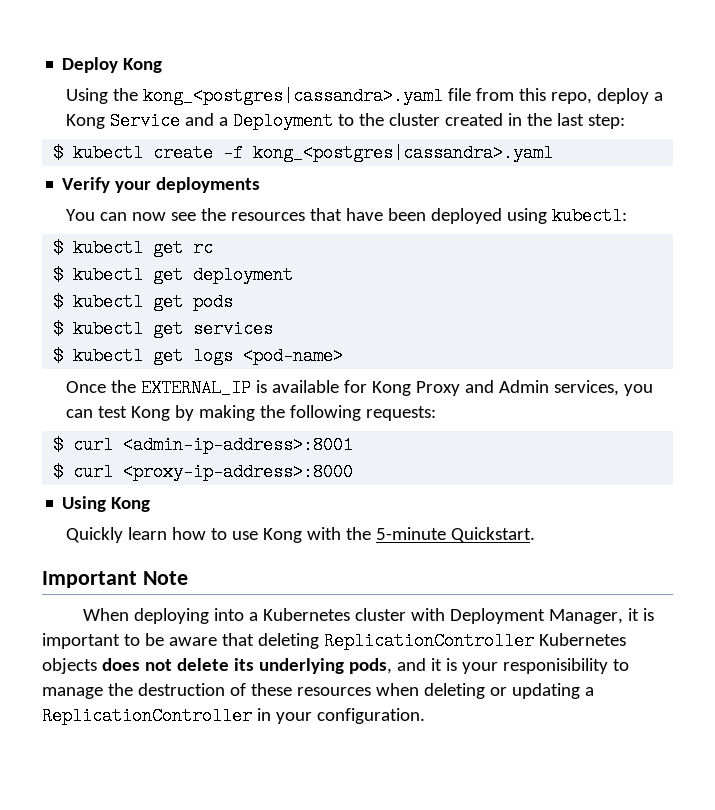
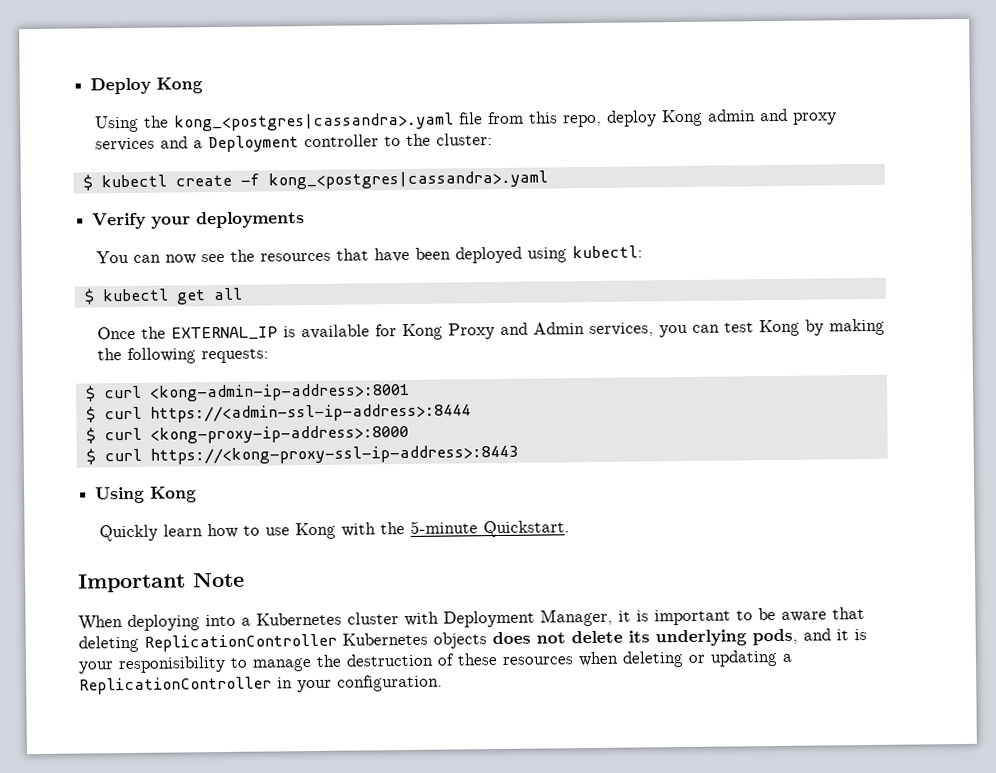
[653,92,663,101] [65,112,180,130] a Kong Service -> [661,108,837,127] [94,137,155,152] Kong admin and proxy services
(333, 121) none -> [303,134,379,148] controller
[388,113,625,129] cluster created in the last step: -> [435,133,493,146] cluster:
[193,239,214,257] [53,266,294,284] [53,293,234,311] [53,320,274,338] [53,347,344,365] rc // $ kubectl get deployment // $ kubectl get pods // $ kubectl get services // $ kubectl get logs <pod-name> -> [212,287,243,301] all
[123,436,354,454] [53,463,354,481] <admin-ip-address>:8001 // $ curl <proxy-ip-address>:8000 -> [148,382,410,402] [85,403,471,423] [85,424,409,444] [85,444,518,465] <kong-admin-ip-address>:8001 // $ curl https://<admin-ssl-ip-address>:8444 // $ curl <kong-proxy-ip-address>:8000 // $ curl https://<kong-proxy-ssl-ip-address>:8443

